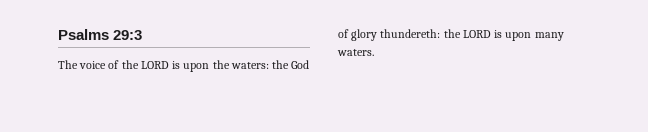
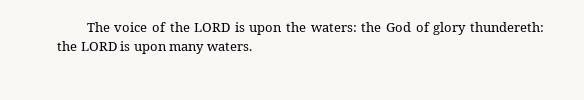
[58,29,143,40] Psalms 29:3 // -> (86, 27) none

